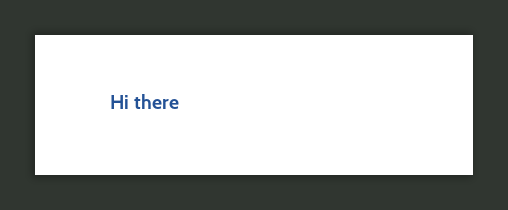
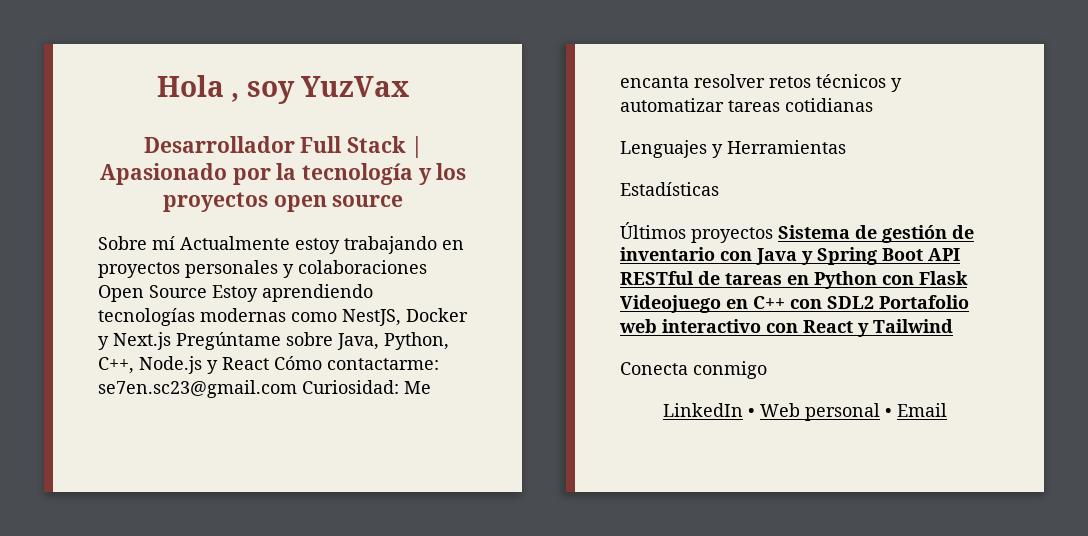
[110,94,180,109] Hi there -> [156,75,410,104] [143,136,423,158] [99,163,467,185] [162,192,404,212] [98,236,464,254] [98,260,427,278] [98,284,373,302] [98,308,468,326] [98,332,449,350] [98,356,439,374] [98,380,431,398] [620,74,902,92] [620,98,873,112] [620,140,846,158] [620,182,719,196] [620,222,974,243] [620,247,960,265] [620,271,968,289] [620,295,969,313] [619,319,953,337] [620,361,767,379] [663,403,947,421] Hola , soy YuzVax // Desarrollador Full Stack | Apasionado por la tecnología y los proyectos open source // Sobre mí Actualmente estoy trabajando en proyectos personales y colaboraciones Open Source Estoy aprendiendo tecnologías modernas como NestJS, Docker y Next.js Pregúntame sobre Java, Python, C++, Node.js y React Cómo contactarme: se7en.sc23@gmail.com Curiosidad: Me encanta resolver retos técnicos y automatizar tareas cotidianas // Lenguajes y Herramientas // Estadísticas // Últimos proyectos Sistema de gestión de inventario con Java y Spring Boot API RESTful de tareas en Python con Flask Videojuego en C++ con SDL2 Portafolio web interactivo con React y Tailwind // Conecta conmigo // LinkedIn • Web personal • Email

